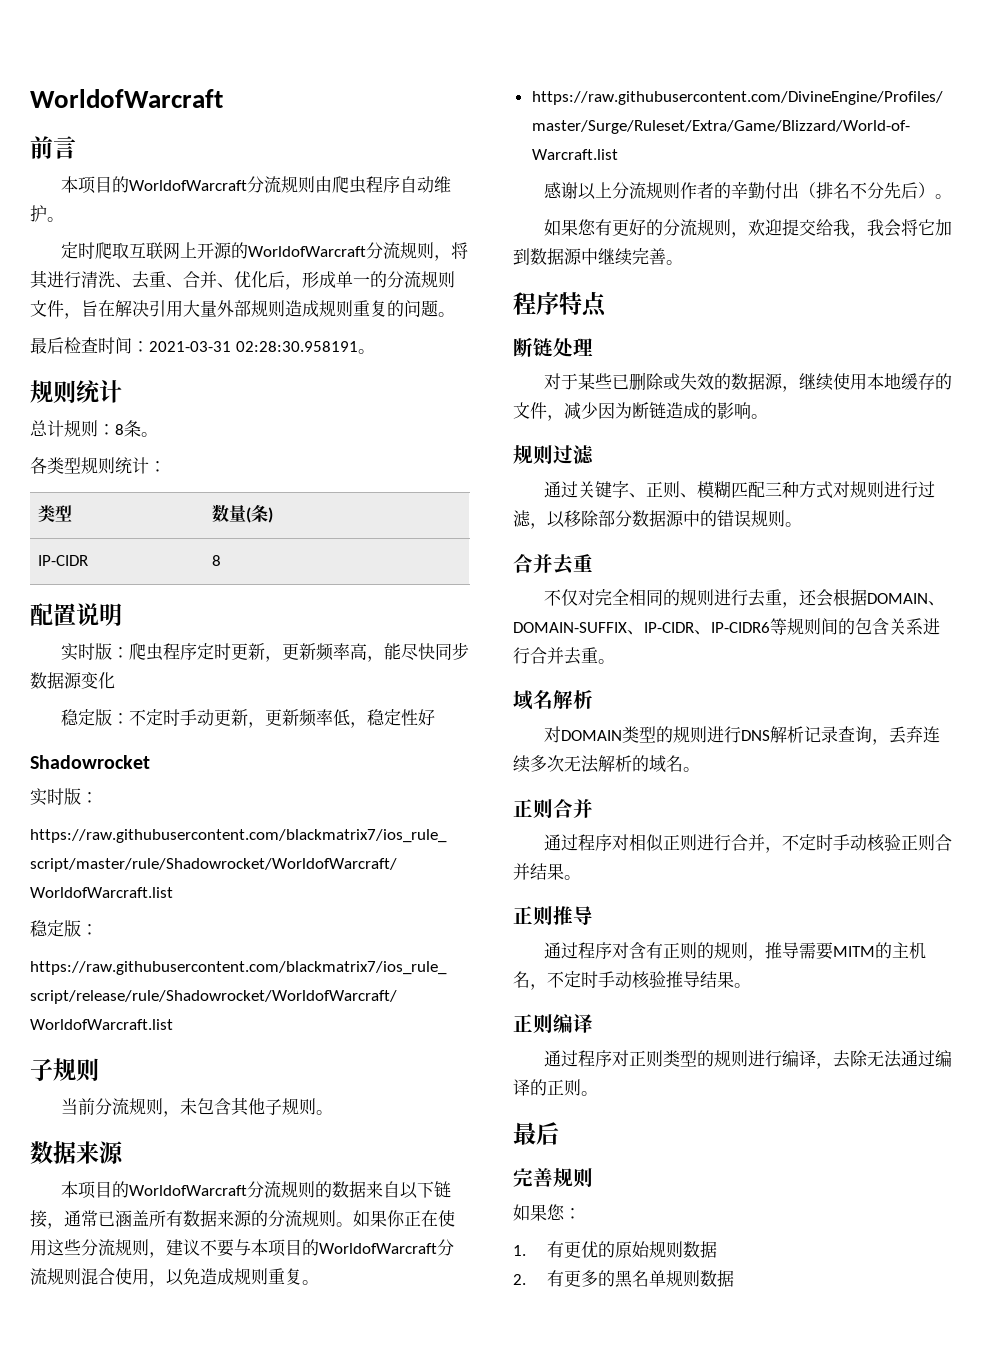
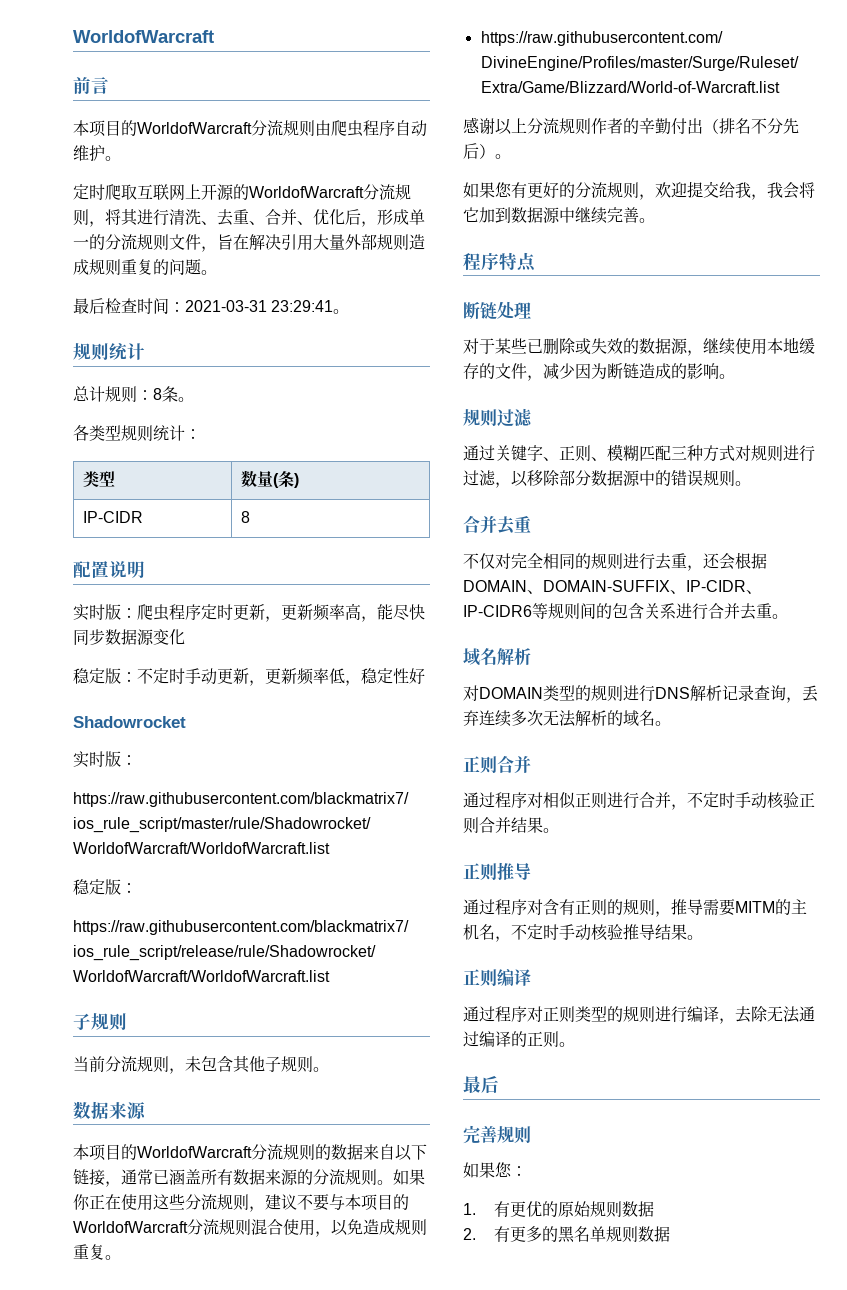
[235,341,358,352] 02:28:30.958191 -> [271,300,334,312] 23:29:41

